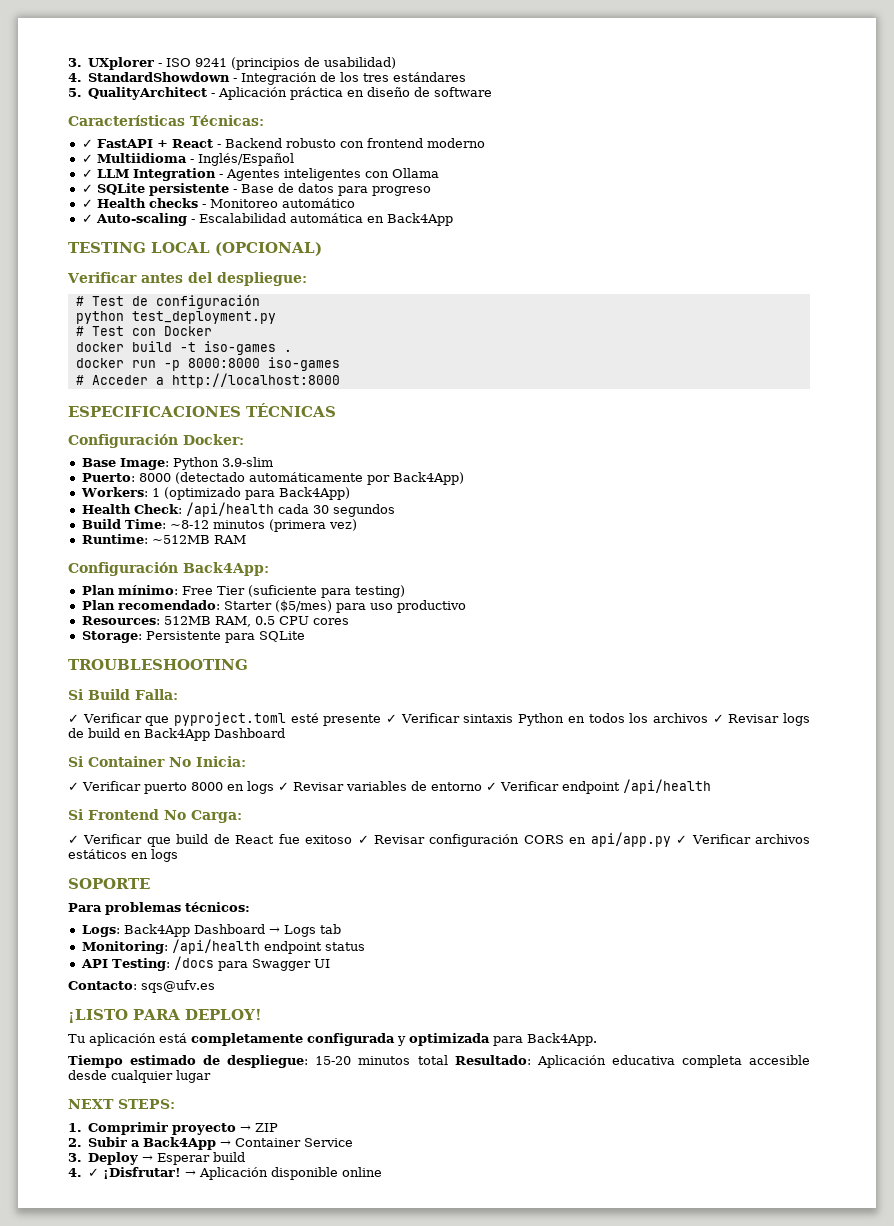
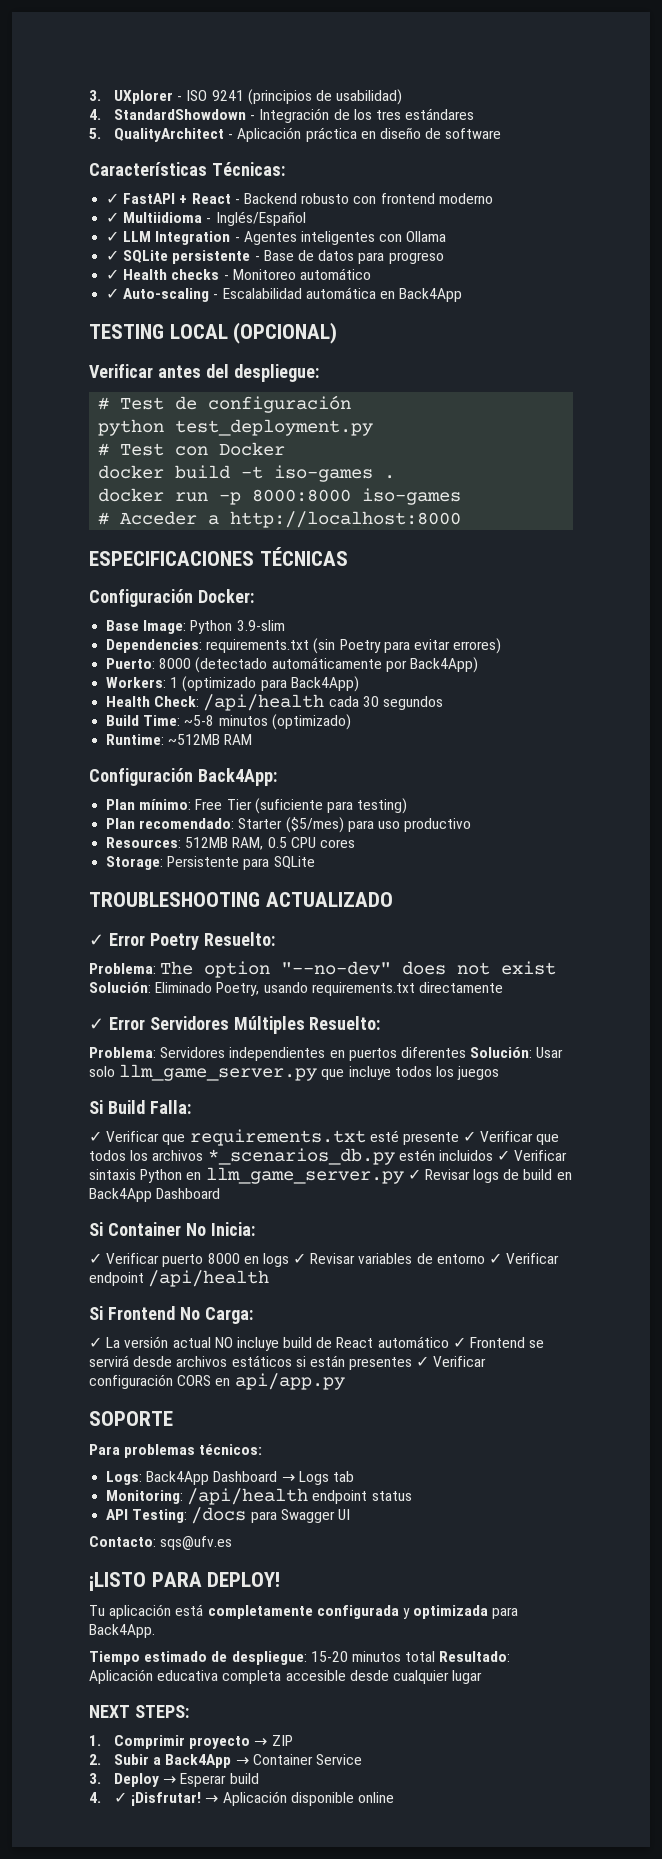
(273, 462) none -> [106,638,502,654] // Dependencies: requirements.txt (sin Poetry para evitar errores)
[169,519,357,532] ~8-12 minutos (primera vez) -> [184,714,351,730] ~5-8 minutos (optimizado)
(248, 664) none -> [265,892,393,907] [89,932,275,950] [89,961,557,978] [89,982,503,996] [89,1016,381,1034] [89,1047,564,1061] [89,1064,500,1081] ACTUALIZADO // ✓ Error Poetry Resuelto: // Problema: The option "--no-dev" does not exist Solución: Eliminado Poetry, usando requirements.txt directamente // ✓ Error Servidores Múltiples Resuelto: // Problema: Servidores independientes en puertos diferentes Solución: Usar solo llm_game_server.py que incluye todos los juegos
[174,712,287,726] pyproject.toml -> [189,1129,366,1146] requirements.txt
[463,713,708,726] sintaxis Python en todos los archivos -> [536,1134,560,1145] [89,1148,568,1165] [89,1167,404,1184] que todos los archivos *_scenarios_db.py estén incluidos ✓ Verificar sintaxis Python en llm_game_server.py
[83,832,810,847] [68,849,178,862] Verificar que build de React fue exitoso ✓ Revisar configuración CORS en api/app.py ✓ Verificar archivos estáticos en logs -> [106,1336,545,1351] [89,1355,487,1370] [89,1373,345,1390] La versión actual NO incluye build de React automático ✓ Frontend se servirá desde archivos estáticos si están presentes ✓ Verificar configuración CORS en api/app.py

